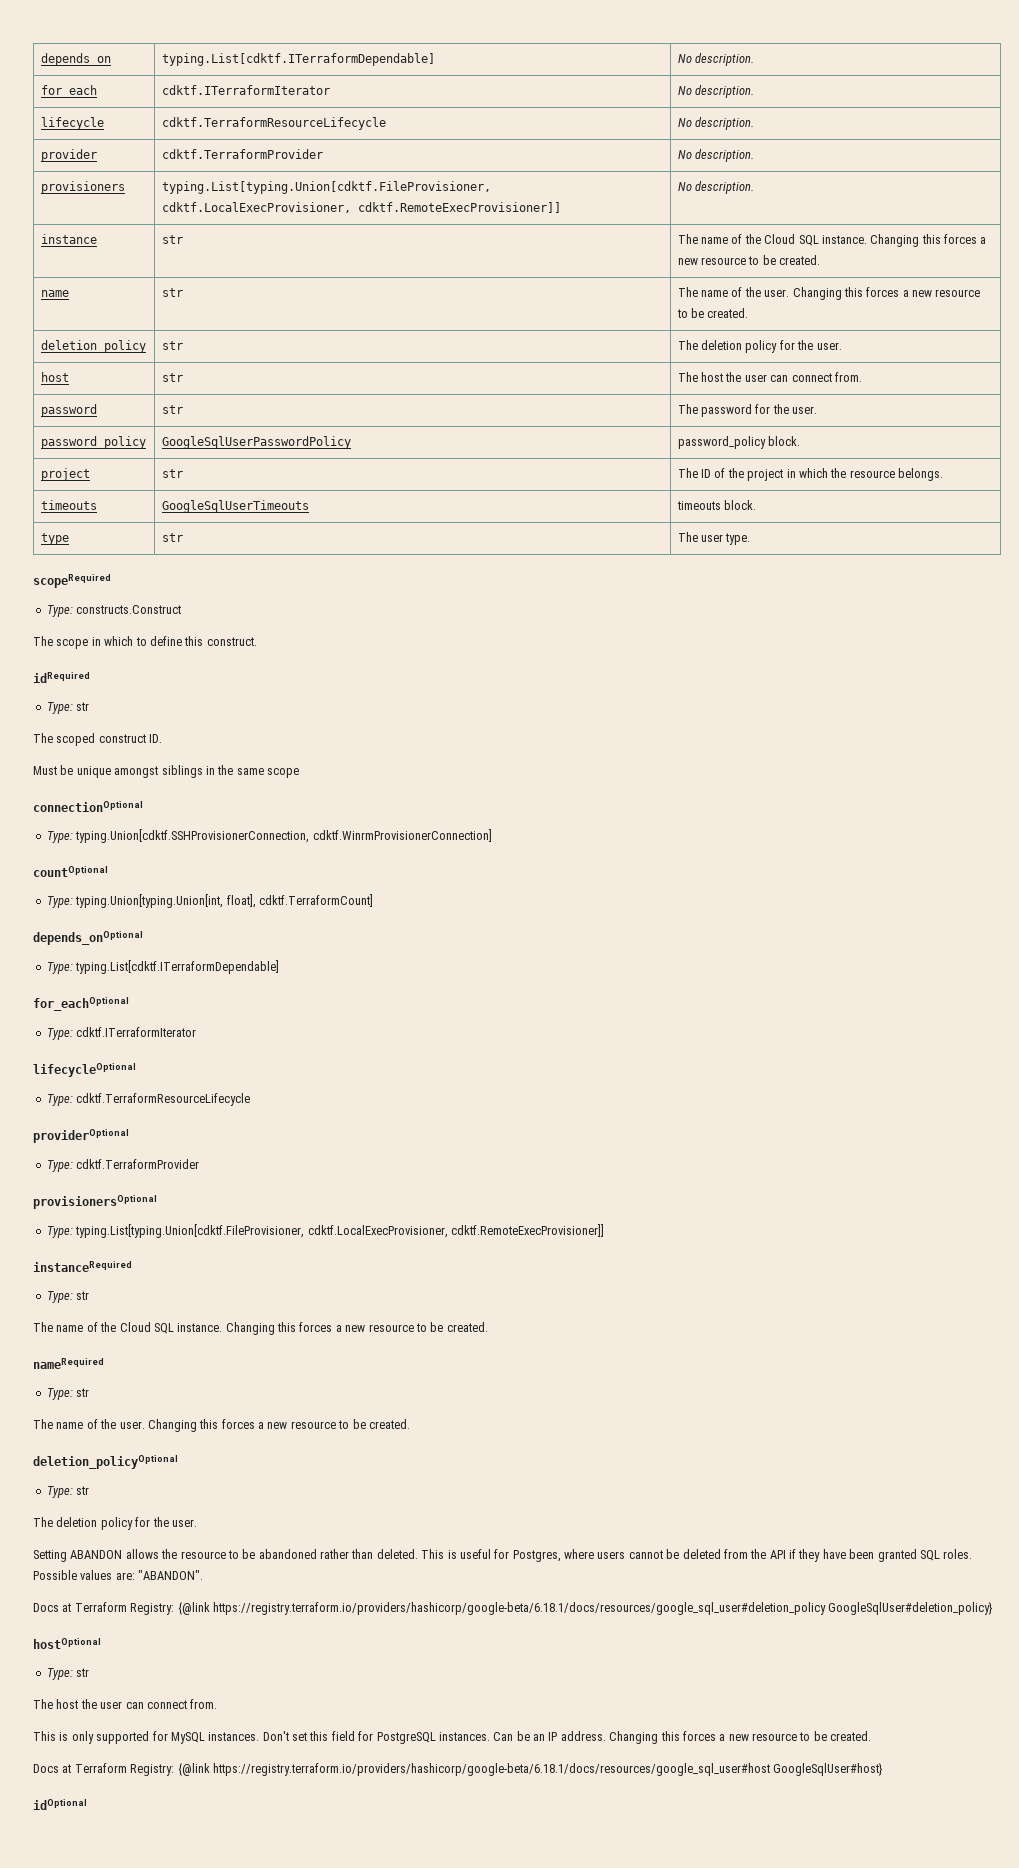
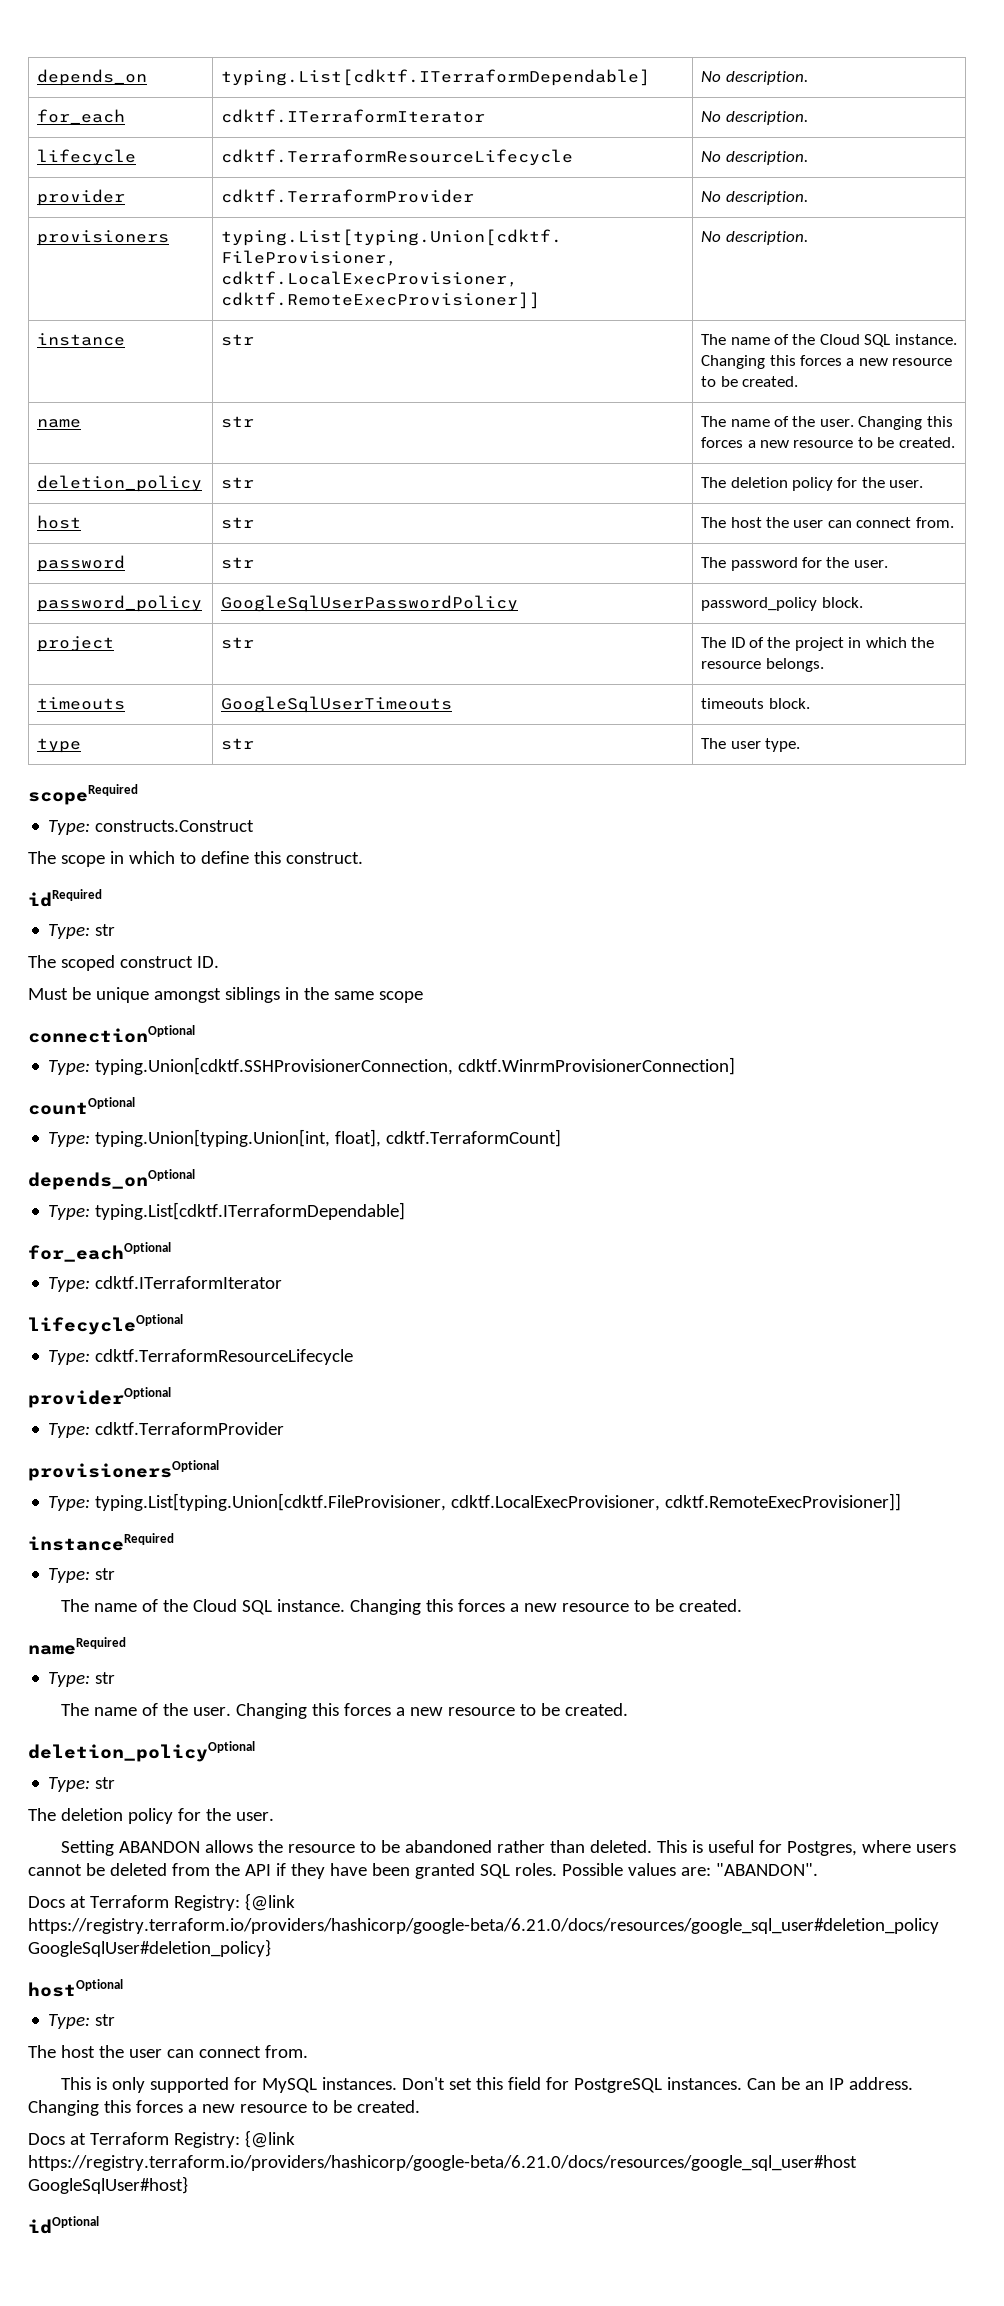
[212,1602,826,1615] https://registry.terraform.io/providers/hashicorp/google-beta/6.18.1/docs/resources/google_sql_user#deletion_policy -> [28,1918,939,1934] https://registry.terraform.io/providers/hashicorp/google-beta/6.21.0/docs/resources/google_sql_user#deletion_policy
[212,1763,770,1776] https://registry.terraform.io/providers/hashicorp/google-beta/6.18.1/docs/resources/google_sql_user#host -> [28,2155,857,2171] https://registry.terraform.io/providers/hashicorp/google-beta/6.21.0/docs/resources/google_sql_user#host

